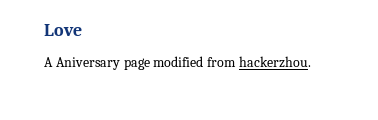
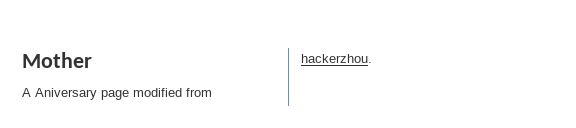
[44,24,82,36] Love -> [22,52,92,68] Mother

